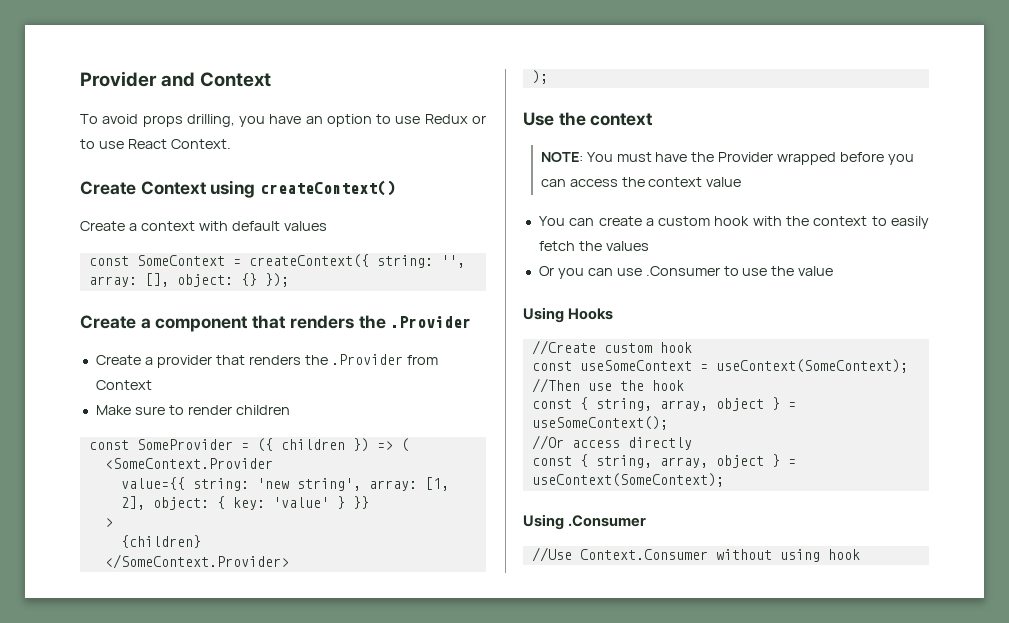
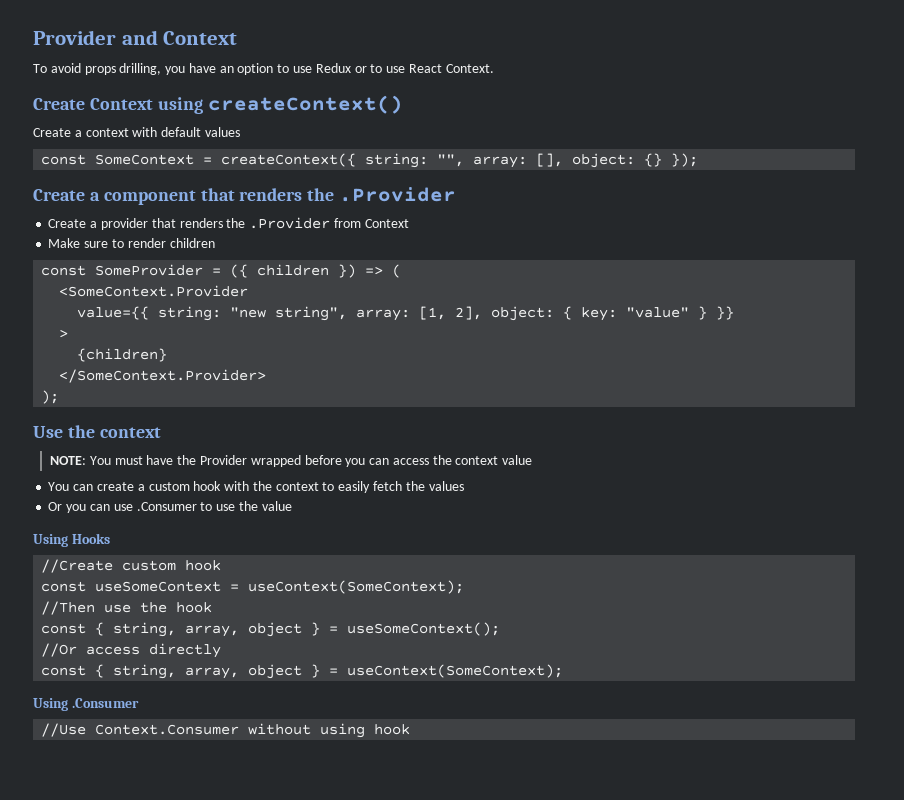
[440,255,465,268] '', -> [437,154,465,167] "",
[256,478,361,491] 'new string', -> [230,306,348,321] "new string",
[272,497,329,508] 'value' -> [626,307,690,318] "value"

